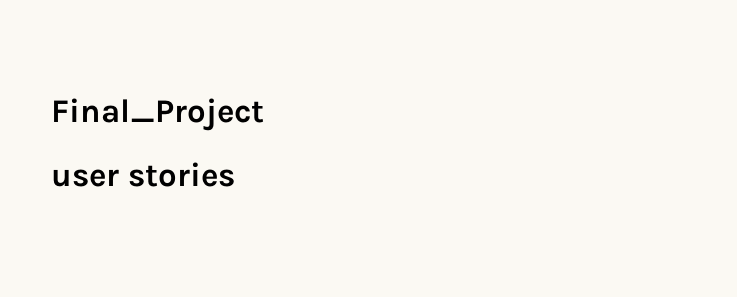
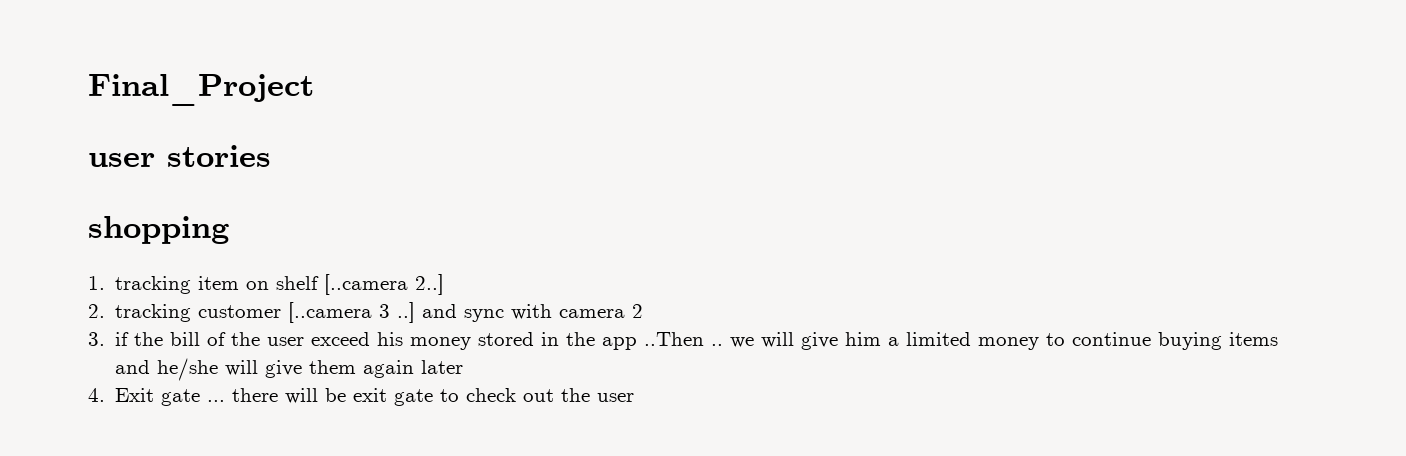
(235, 174) none -> [88,216,229,244] [88,274,445,295] [88,302,644,323] [88,332,1279,350] [115,358,464,381] [88,388,635,406] // shopping // 1. tracking item on shelf [..camera 2..] // 2. tracking customer [..camera 3 ..] and sync with camera 2 // 3. if the bill of the user exceed his money stored in the app ..Then .. we will give him a limited money to continue buying items and he/she will give them again later // 4. Exit gate ... there will be exit gate to check out the user

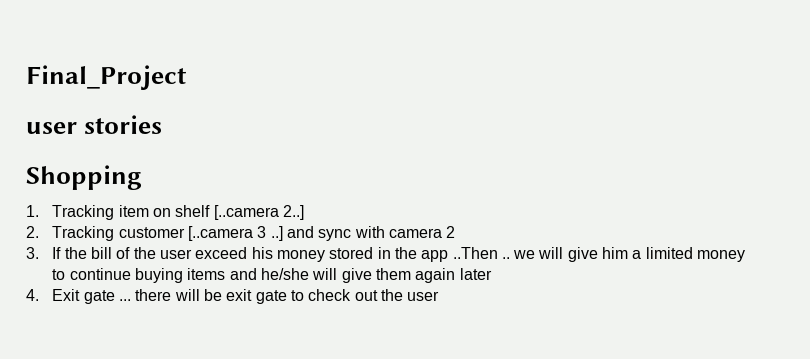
[88,216,229,244] shopping -> [26,165,142,190] Shopping
[115,276,192,294] tracking -> [52,205,115,220] Tracking
[115,304,192,322] tracking -> [52,226,115,241] Tracking
[115,332,130,346] if -> [52,247,62,259] If

